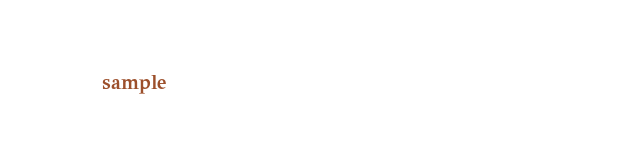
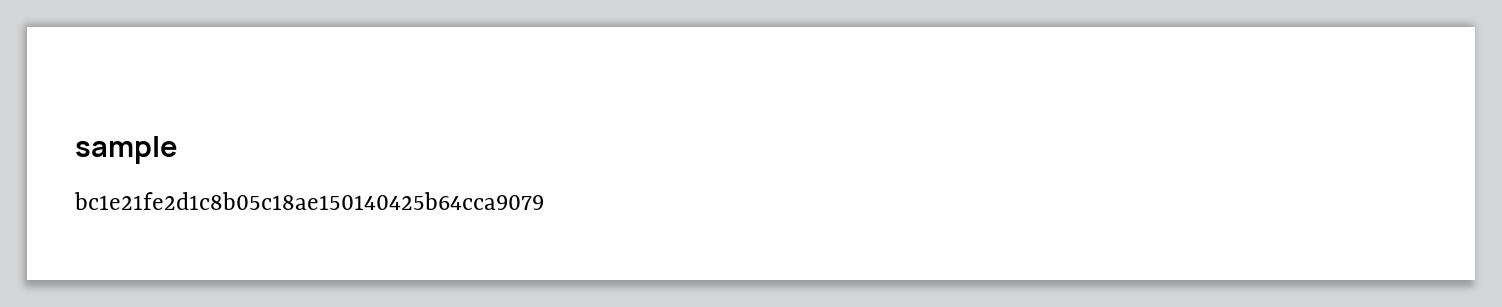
(167, 84) none -> [74,192,544,210] // bc1e21fe2d1c8b05c18ae150140425b64cca9079

